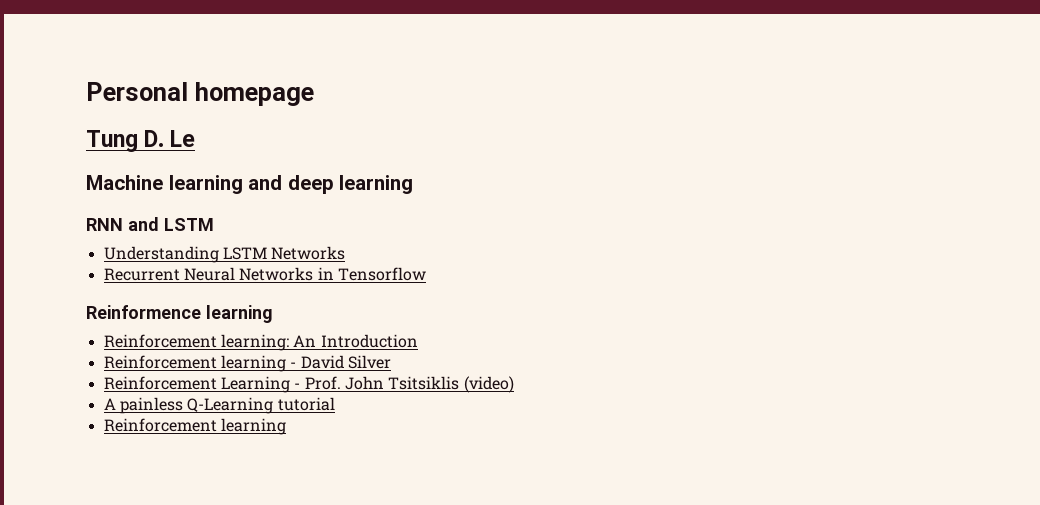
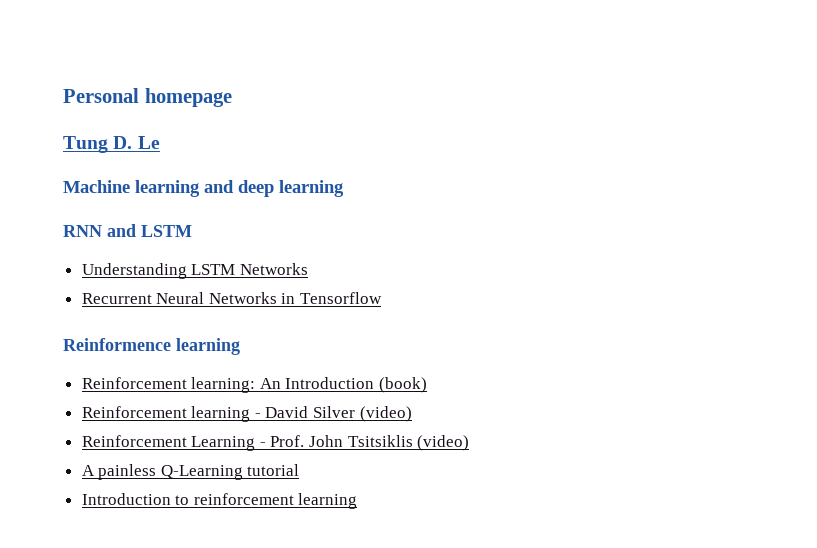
(418, 341) none -> [379,377,428,393] (book)
(391, 362) none -> [359,406,412,422] (video)
[103,418,217,432] Reinforcement -> [81,493,294,505] Introduction to reinforcement

